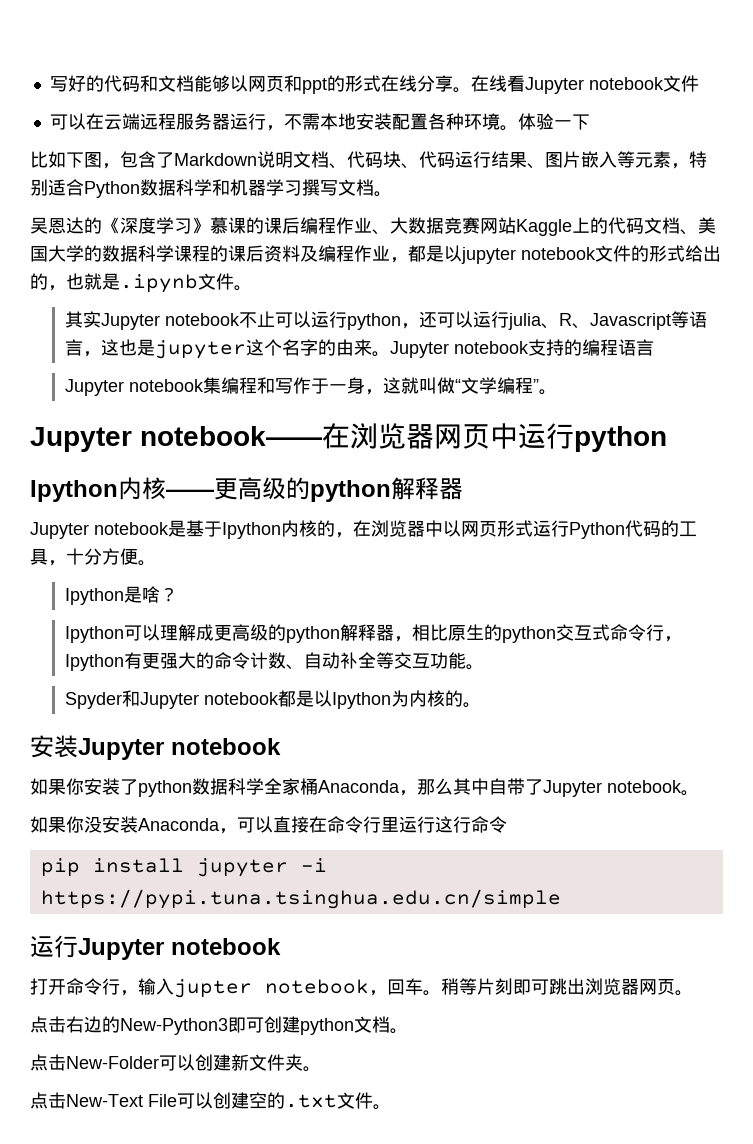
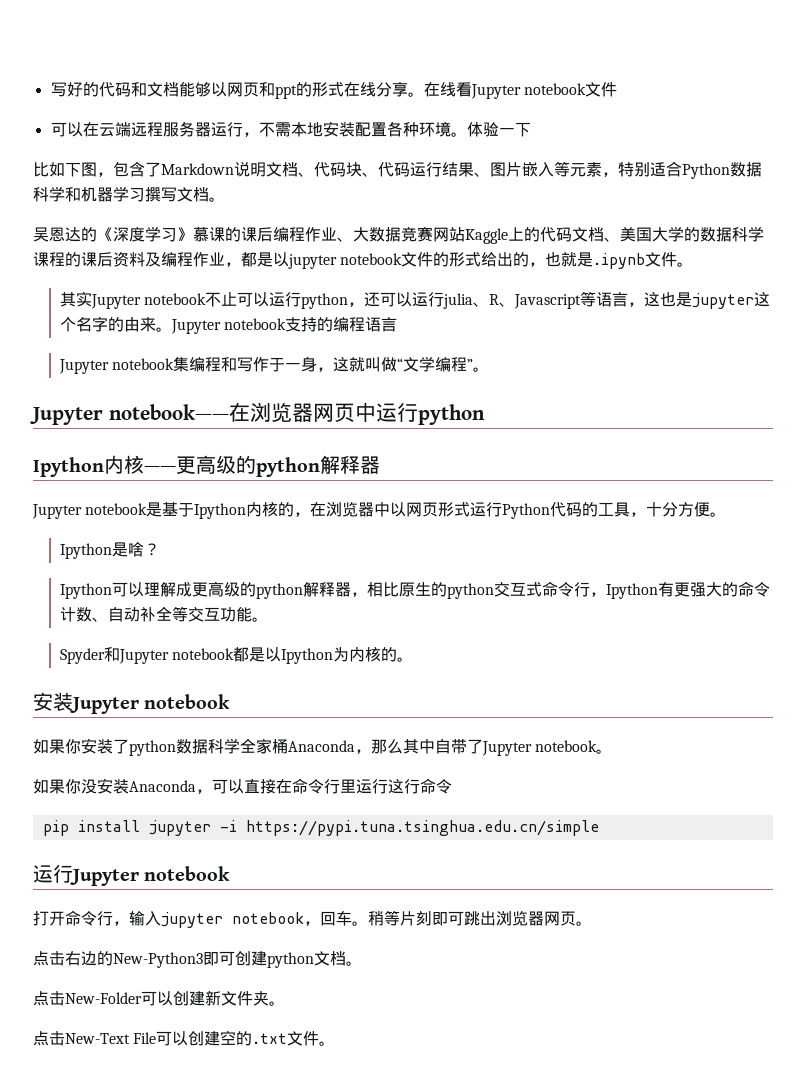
[174,979,252,998] jupter -> [161,912,223,928] jupyter

